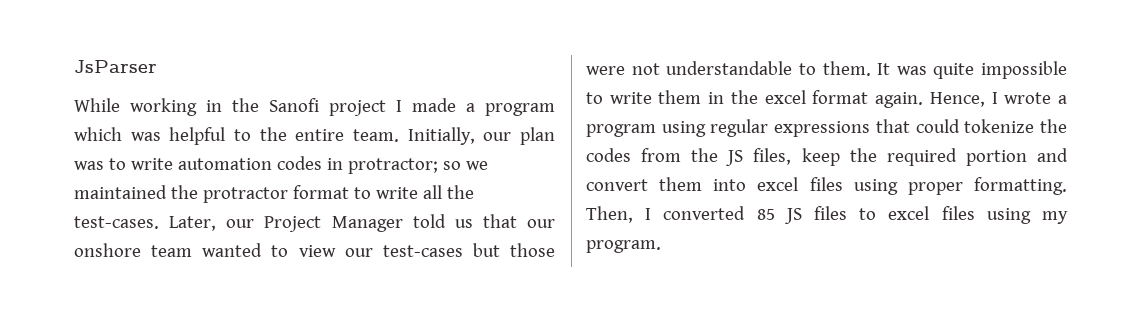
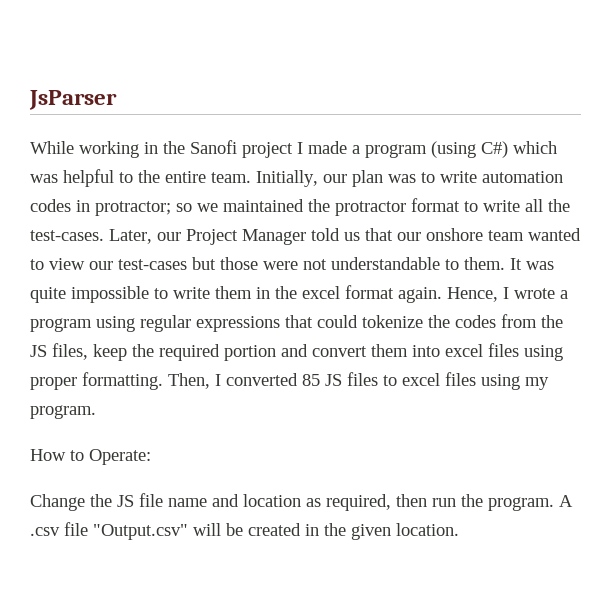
(555, 109) none -> [431,141,508,158] (using C#)
(661, 246) none -> [30,449,151,465] [30,493,573,511] [30,522,459,540] // How to Operate: // Change the JS file name and location as required, then run the program. A .csv file "Output.csv" will be created in the given location.

